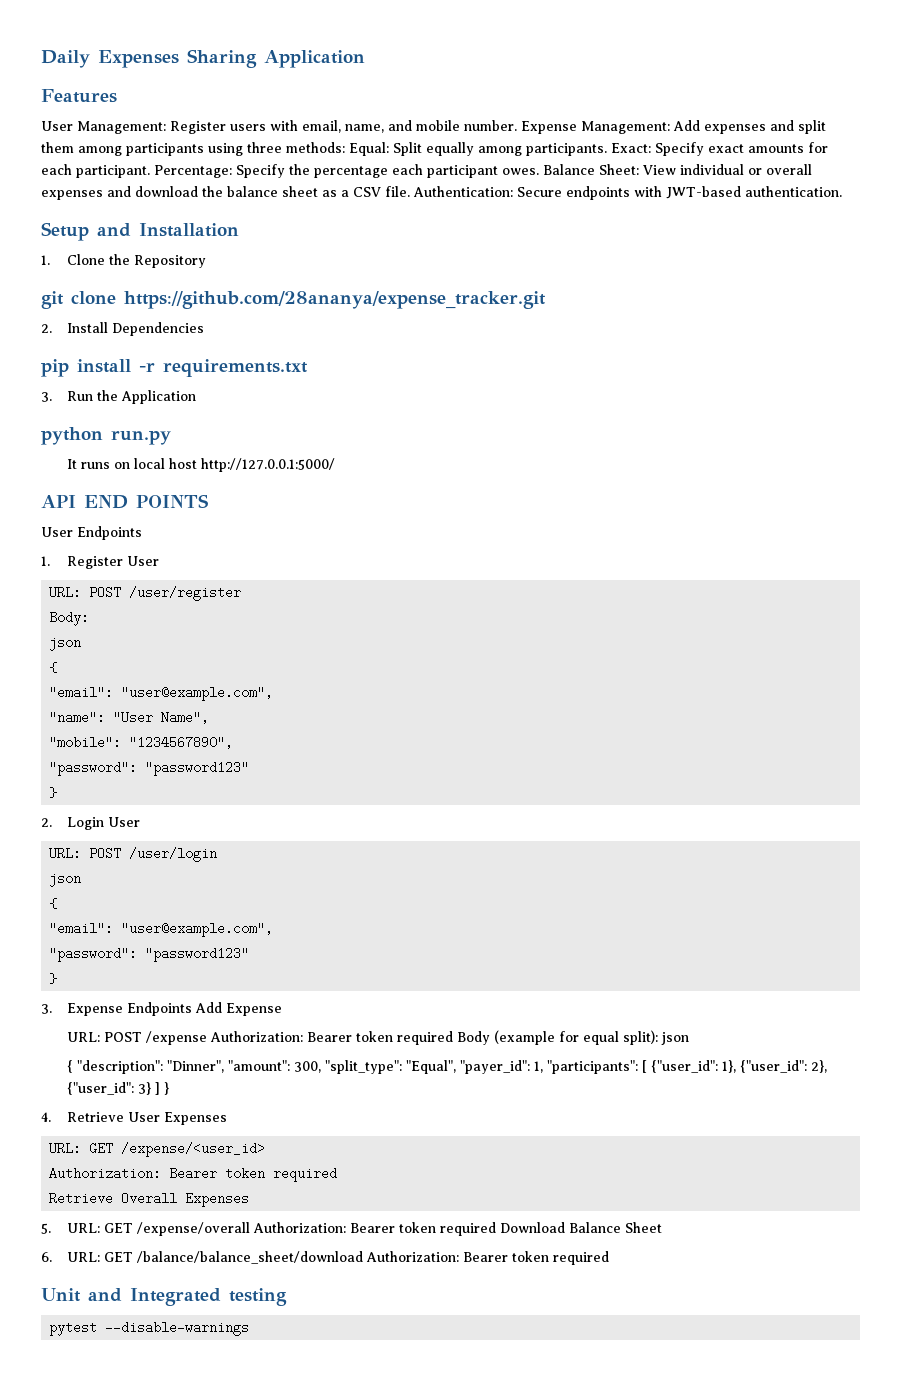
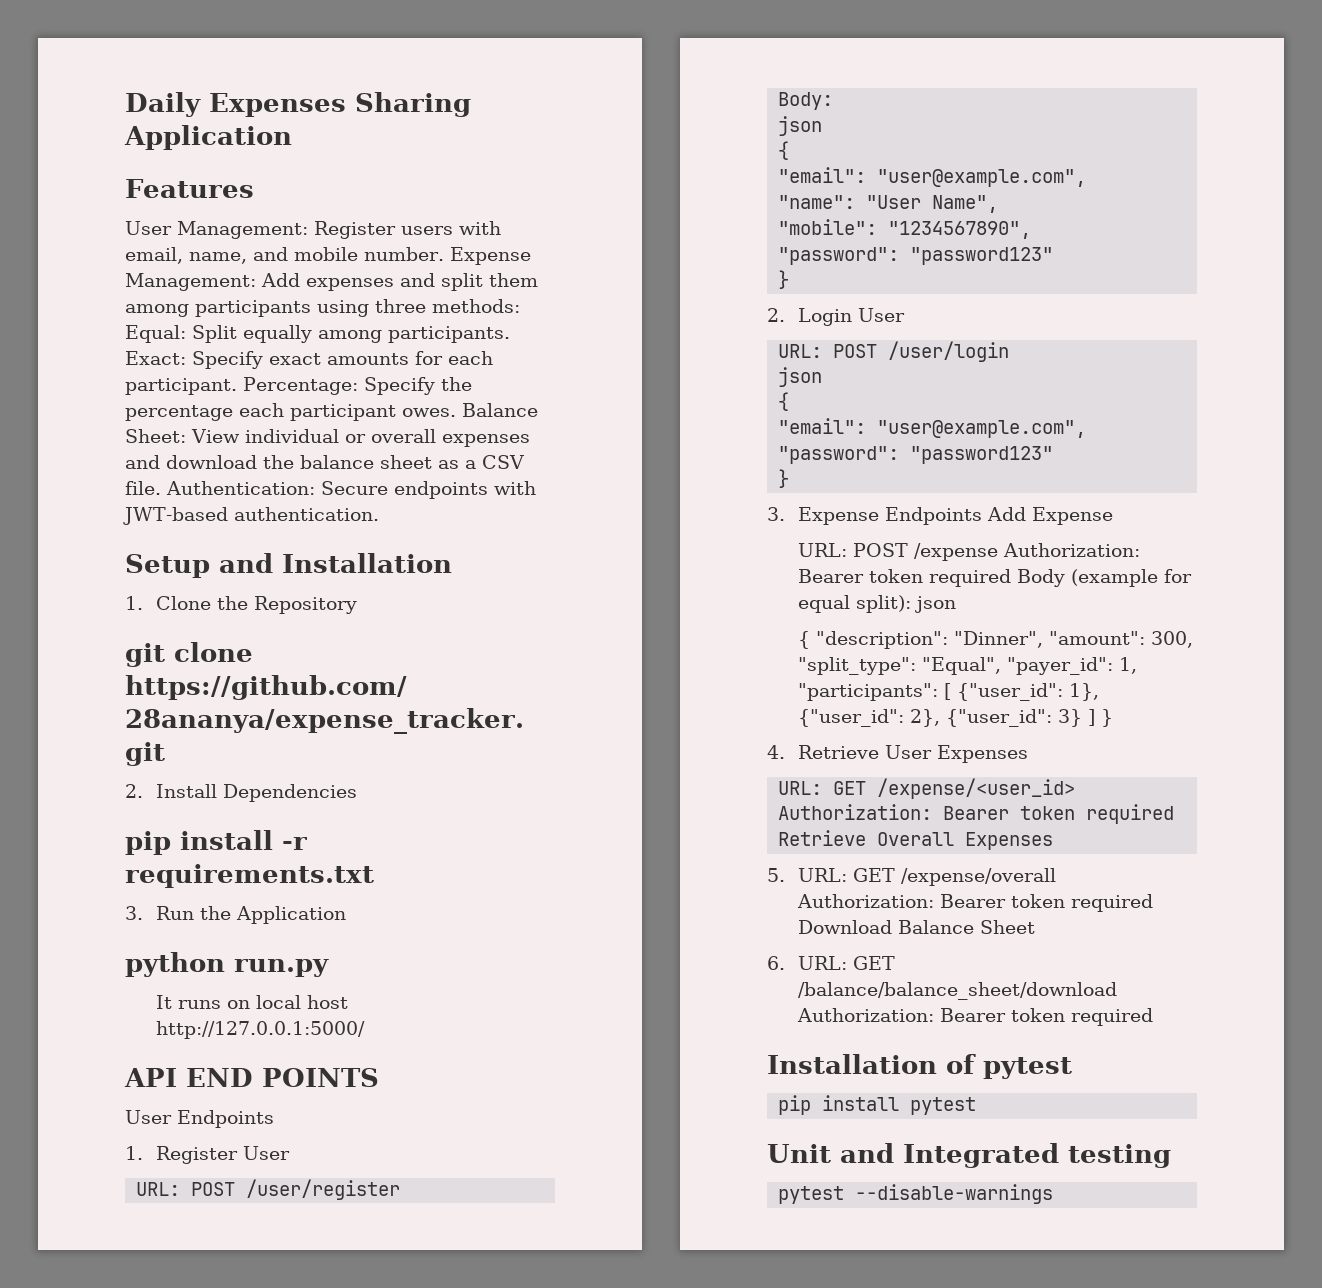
(610, 1258) none -> [767,1054,1072,1079] [778,1095,977,1115] // Installation of pytest // pip install pytest

